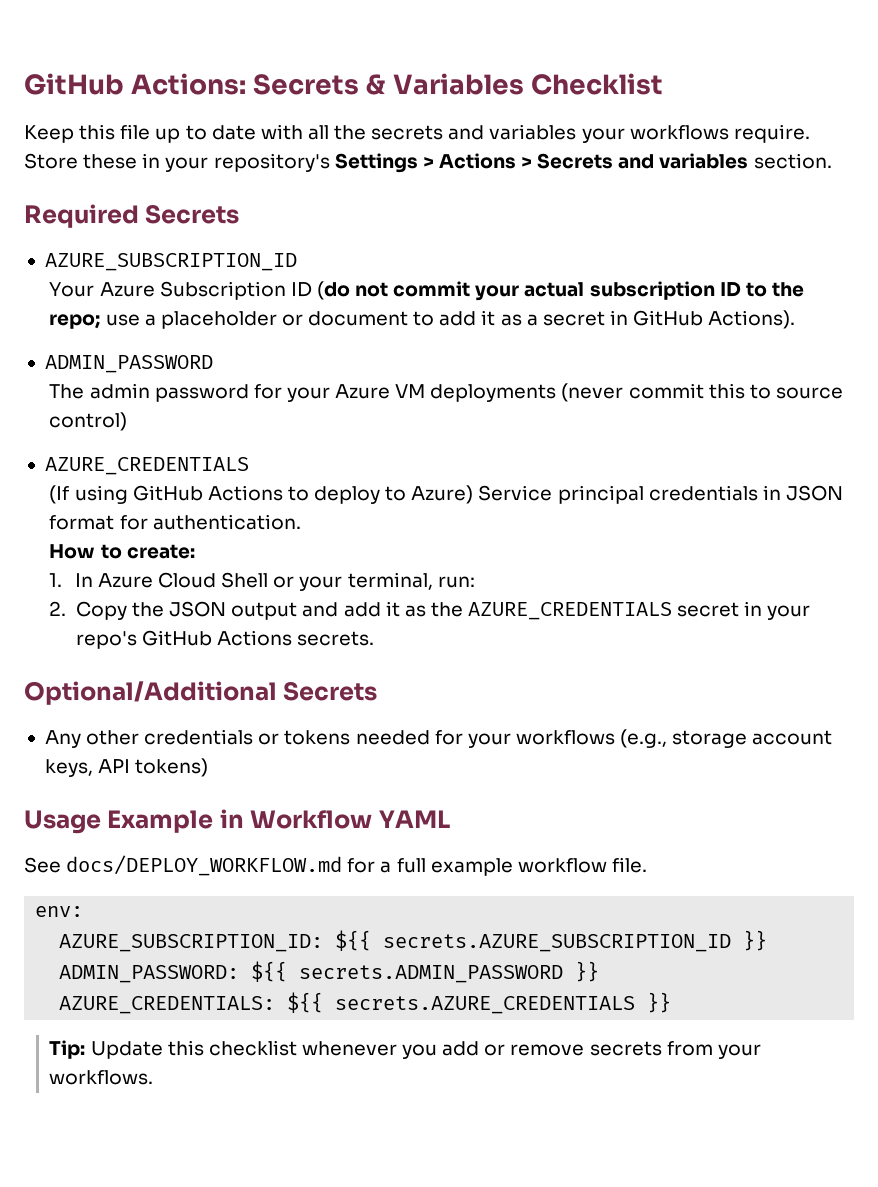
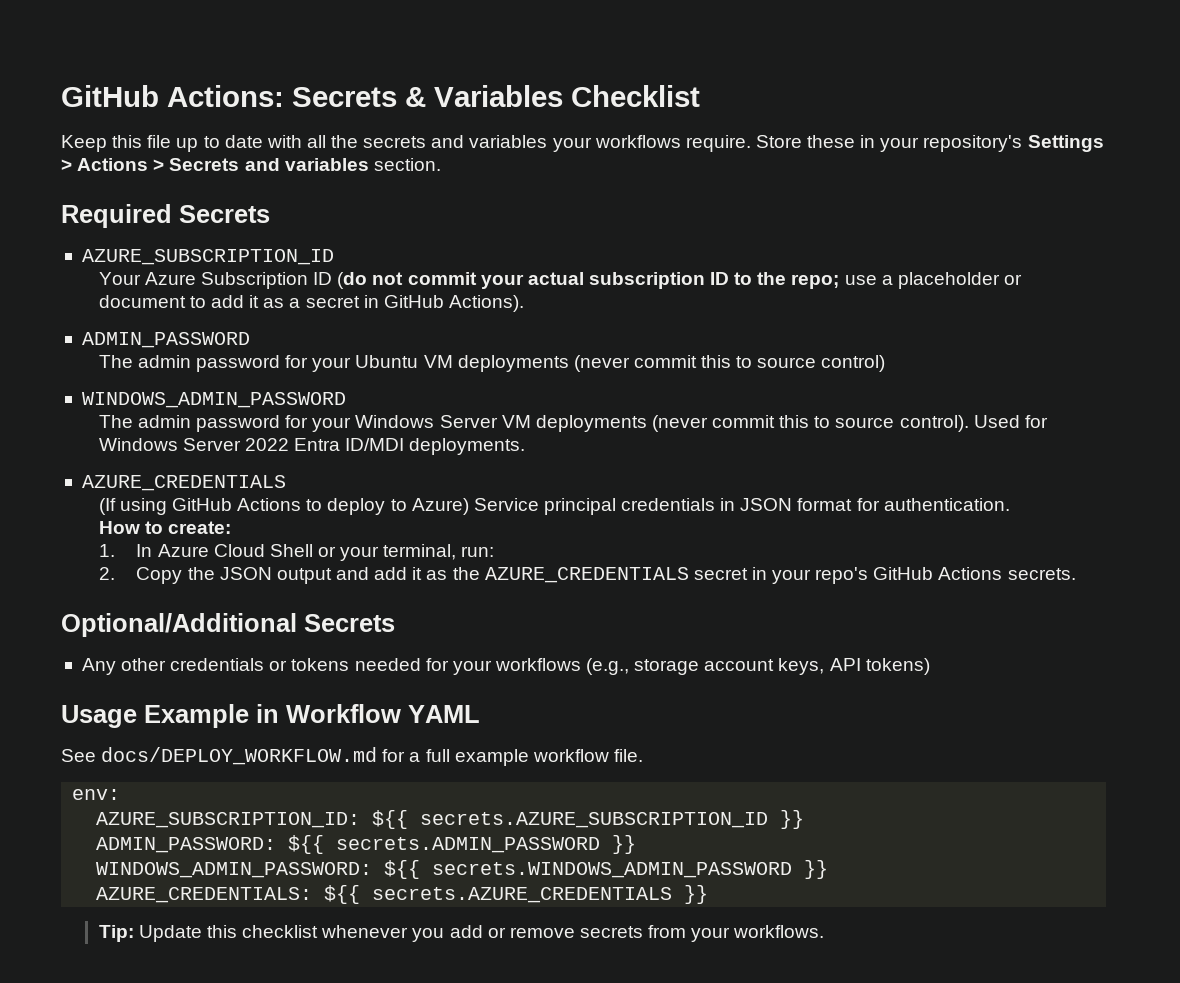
[335,384,391,399] Azure -> [355,355,419,368] Ubuntu
(128, 421) none -> [81,392,346,408] [98,415,1048,432] [98,438,526,455] // WINDOWS_ADMIN_PASSWORD // The admin password for your Windows Server VM deployments (never commit this to source control). Used for Windows Server 2022 Entra ID/MDI deployments.
(600, 971) none -> [96,860,829,879] // WINDOWS_ADMIN_PASSWORD: ${{ secrets.WINDOWS_ADMIN_PASSWORD }}

